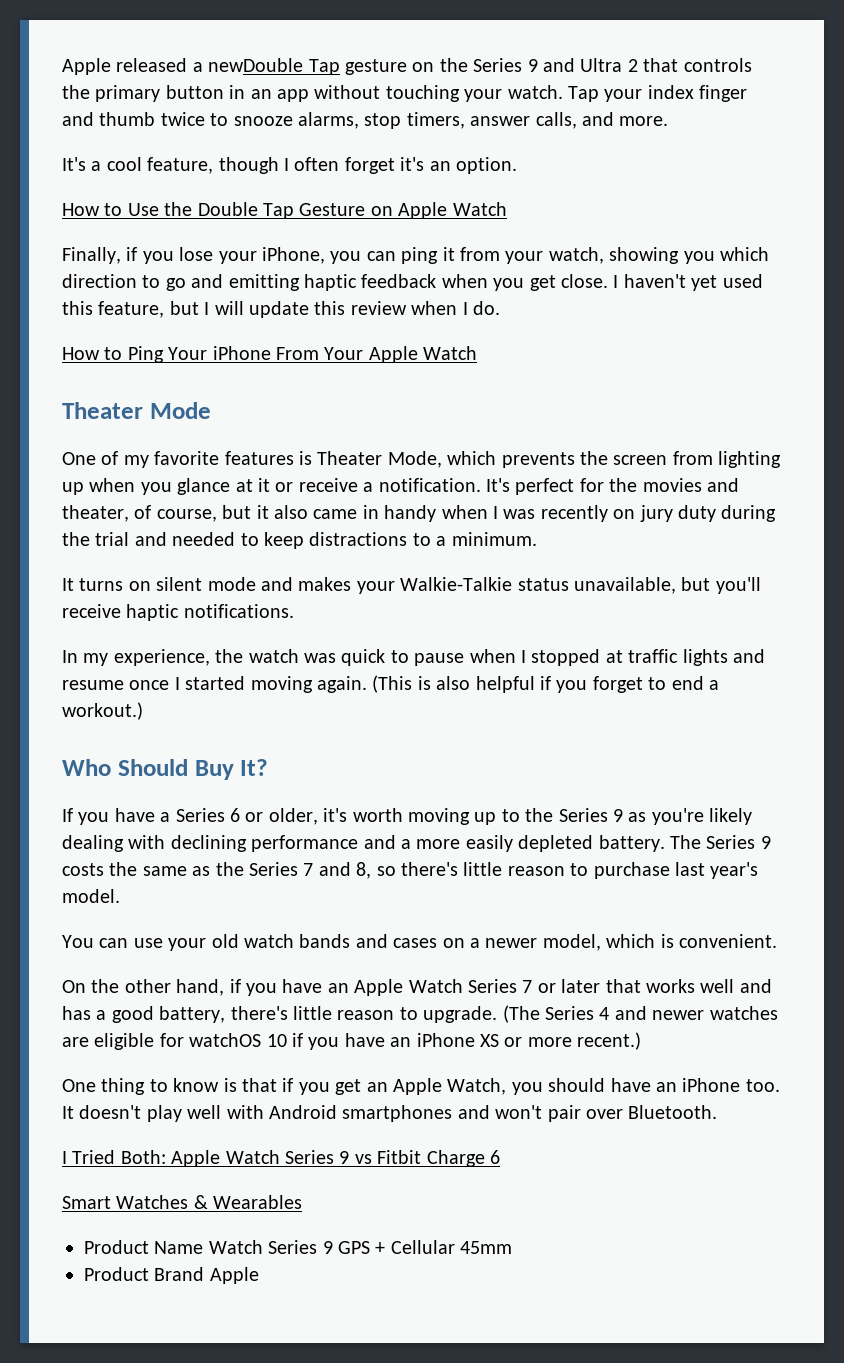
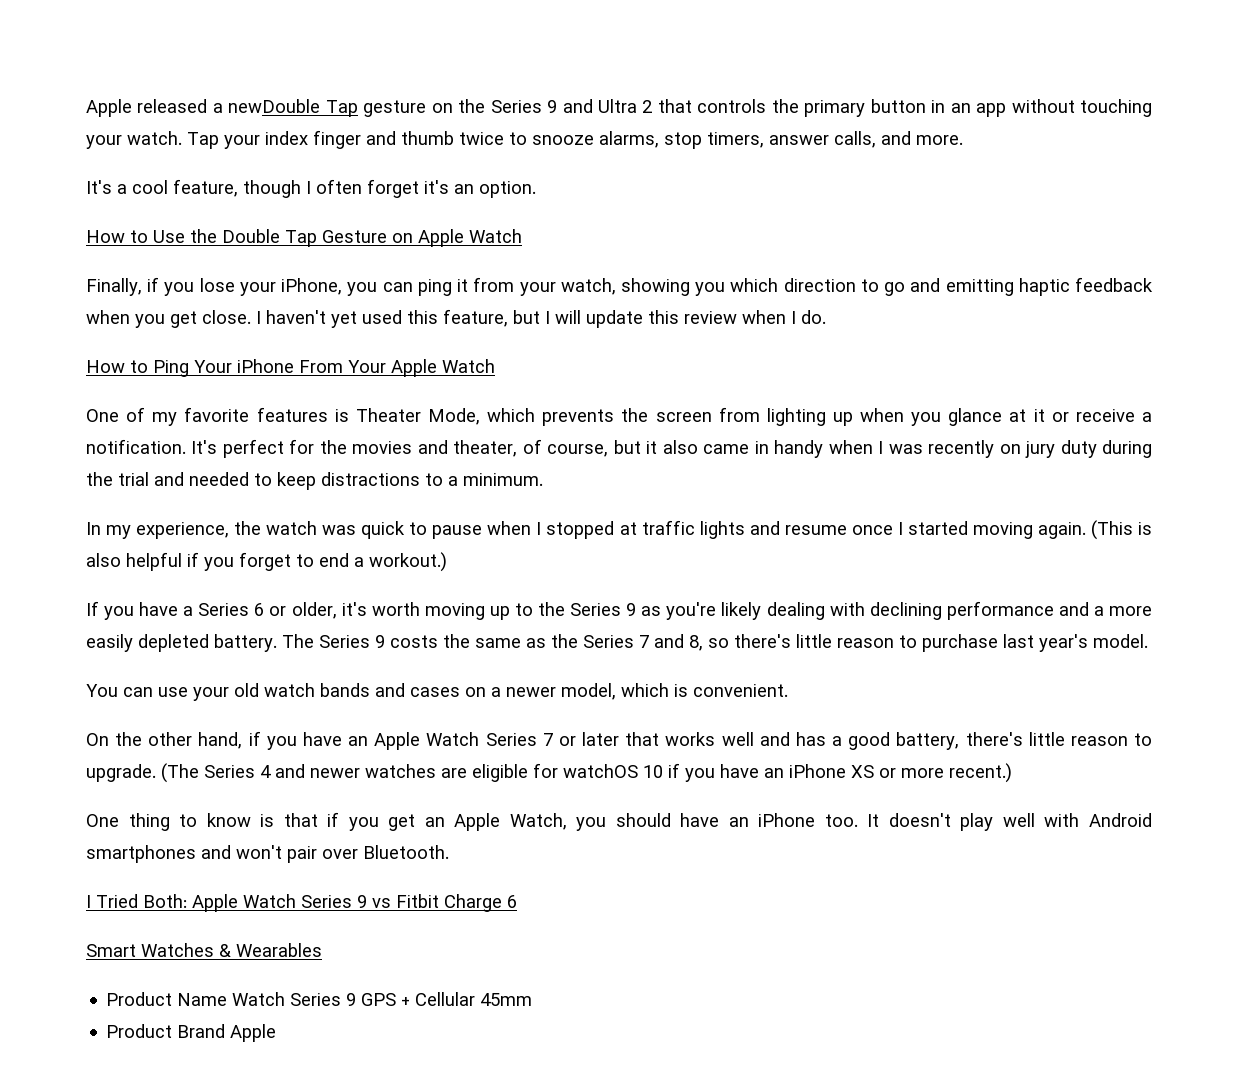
[62,402,211,419] // Theater Mode -> (495, 366) none
[62,577,761,594] [62,604,294,621] // It turns on silent mode and makes your Walkie-Talkie status unavailable, but you'll receive haptic notifications. -> (543, 479) none
[62,759,269,780] // Who Should Buy It? -> (447, 562) none

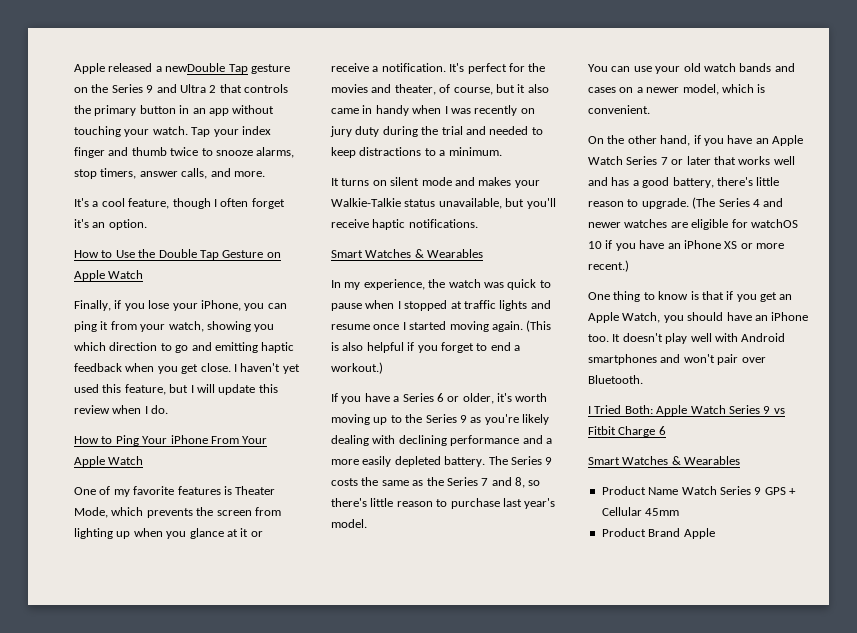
(543, 479) none -> [331,177,540,188] [331,198,556,209] [331,219,478,230] [331,249,484,258] // It turns on silent mode and makes your Walkie-Talkie status unavailable, but you'll receive haptic notifications. // Smart Watches & Wearables

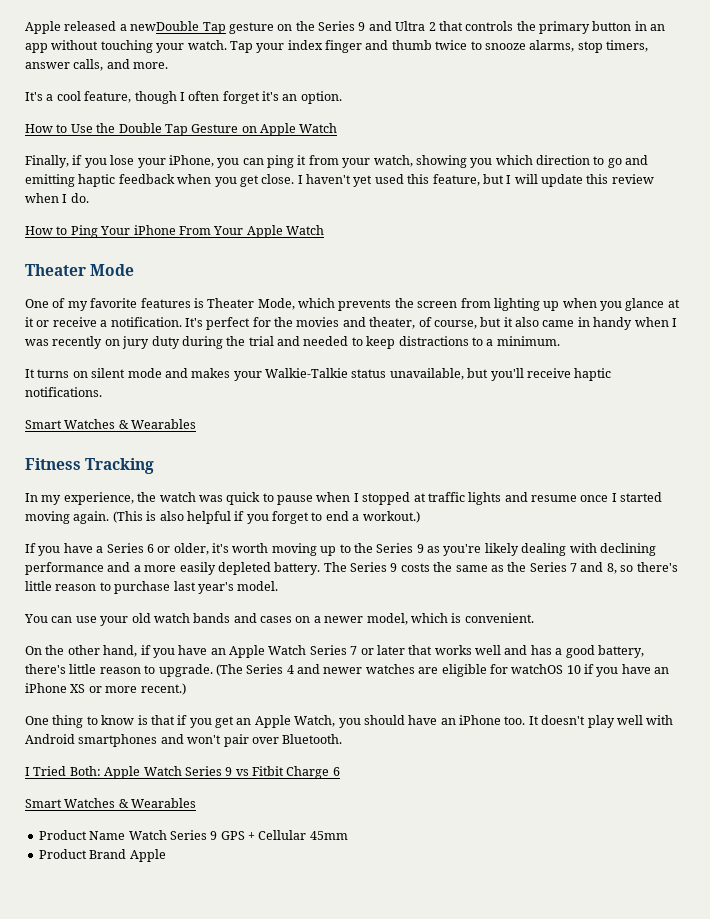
(144, 460) none -> [25,264,135,276] // Theater Mode
(484, 253) none -> [25,458,155,474] // Fitness Tracking

